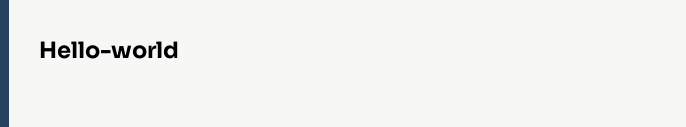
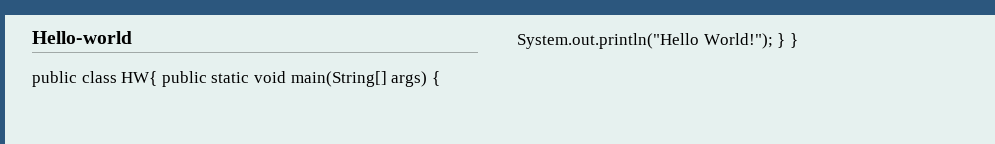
(179, 50) none -> [32,71,440,87] [517,33,798,49] // public class HW{ public static void main(String[] args) { System.out.println("Hello World!"); } }

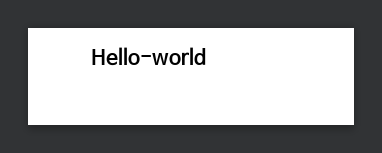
[32,71,440,87] [517,33,798,49] // public class HW{ public static void main(String[] args) { System.out.println("Hello World!"); } } -> (206, 56) none

